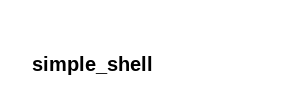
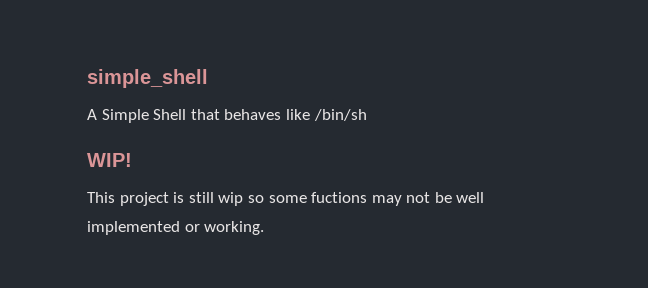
(153, 65) none -> [87,109,367,123] [87,153,132,167] [87,192,485,206] [87,221,265,235] // A Simple Shell that behaves like /bin/sh // WIP! // This project is still wip so some fuctions may not be well implemented or working.

